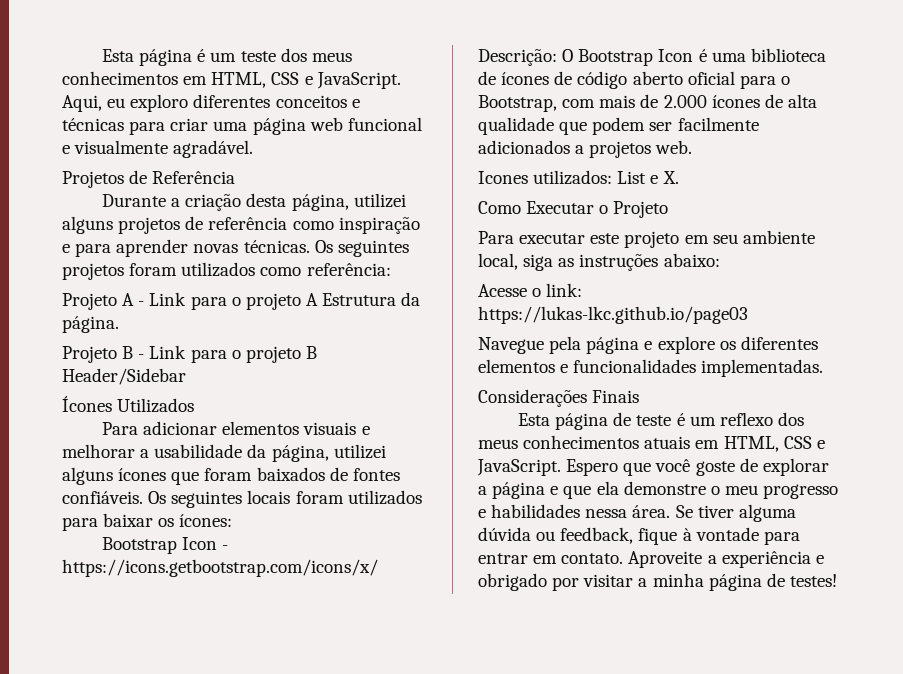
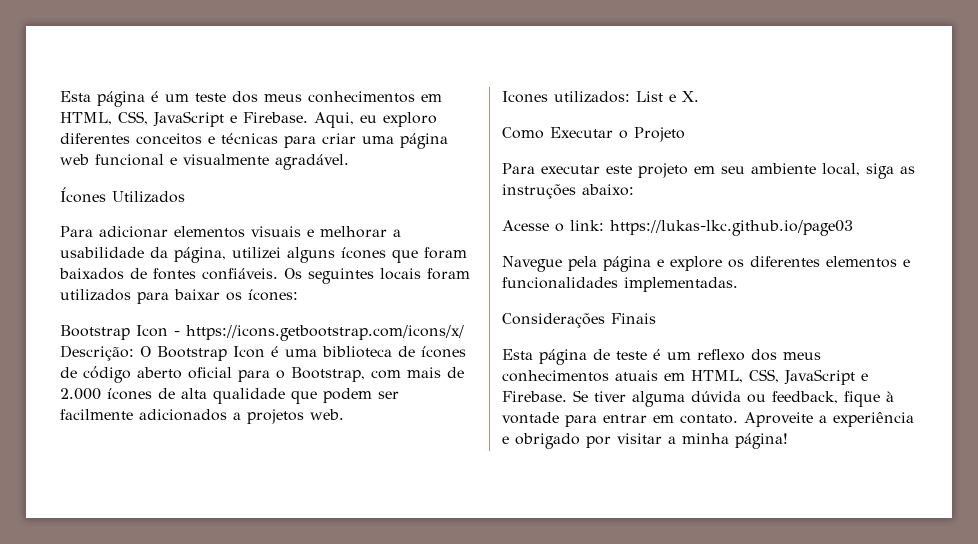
[271,72,401,89] CSS e JavaScript. -> [118,111,308,127] CSS, JavaScript e Firebase.
[62,170,236,188] [102,193,406,211] [62,216,420,234] [62,239,409,257] [62,262,391,280] [62,292,421,310] [62,316,119,333] [62,345,317,363] [62,368,186,385] // Projetos de Referência // Durante a criação desta página, utilizei alguns projetos de referência como inspiração e para aprender novas técnicas. Os seguintes projetos foram utilizados como referência: // Projeto A - Link para o projeto A Estrutura da página. // Projeto B - Link para o projeto B Header/Sidebar -> (349, 162) none
[783,436,825,449] [477,458,829,476] [478,481,839,499] [478,504,671,518] CSS e JavaScript. Espero que você goste de explorar a página e que ela demonstre o meu progresso e habilidades nessa área. -> [749,369,868,385] [502,391,567,402] CSS, JavaScript e Firebase.
[708,573,837,591] página de testes! -> [735,433,788,449] página!

